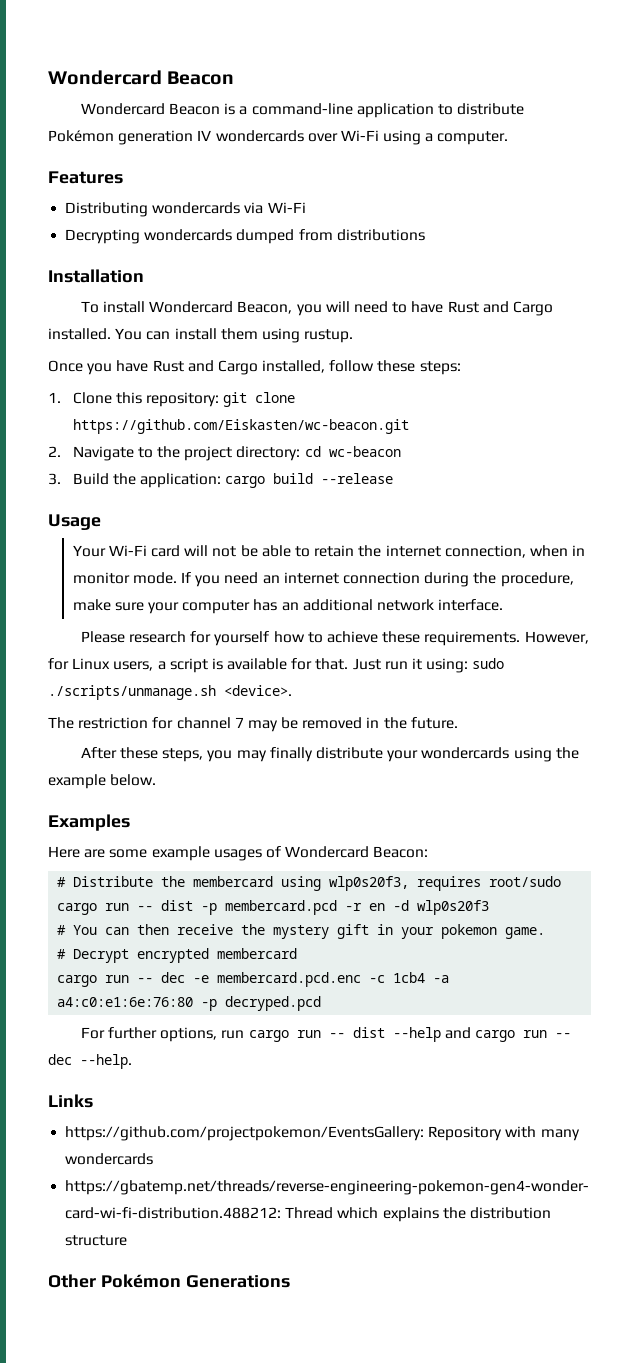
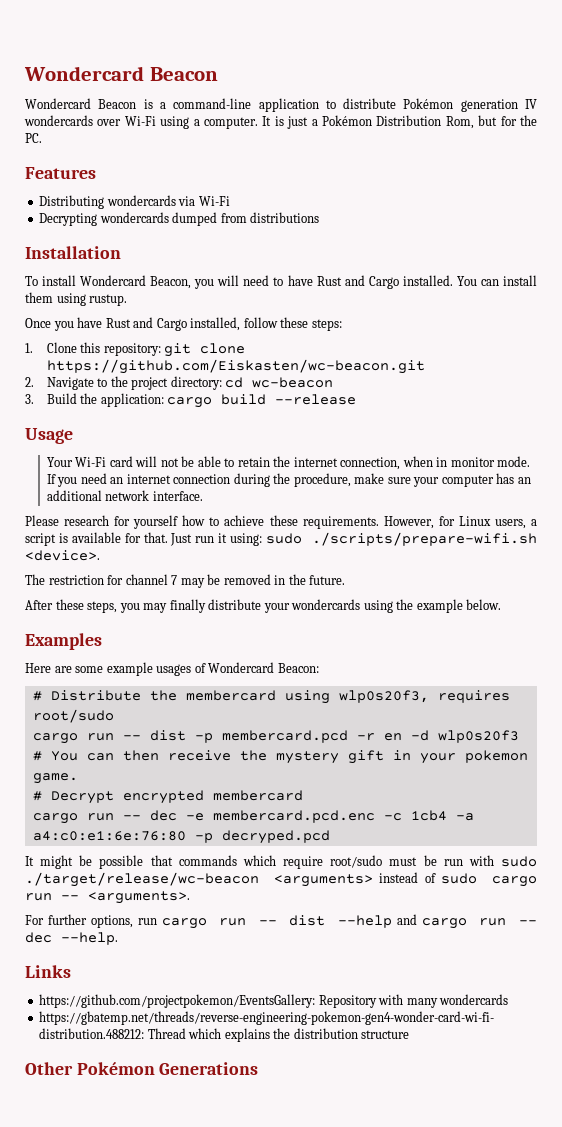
(509, 138) none -> [262,115,537,129] [25,133,42,143] It is just a Pokémon Distribution Rom, but for the PC.
[48,685,216,700] ./scripts/unmanage.sh -> [312,532,538,546] ./scripts/prepare-wifi.sh
(322, 1003) none -> [25,855,537,869] [25,872,537,887] [25,891,190,904] // It might be possible that commands which require root/sudo must be run with sudo ./target/release/wc-beacon <arguments> instead of sudo cargo run -- <arguments>.

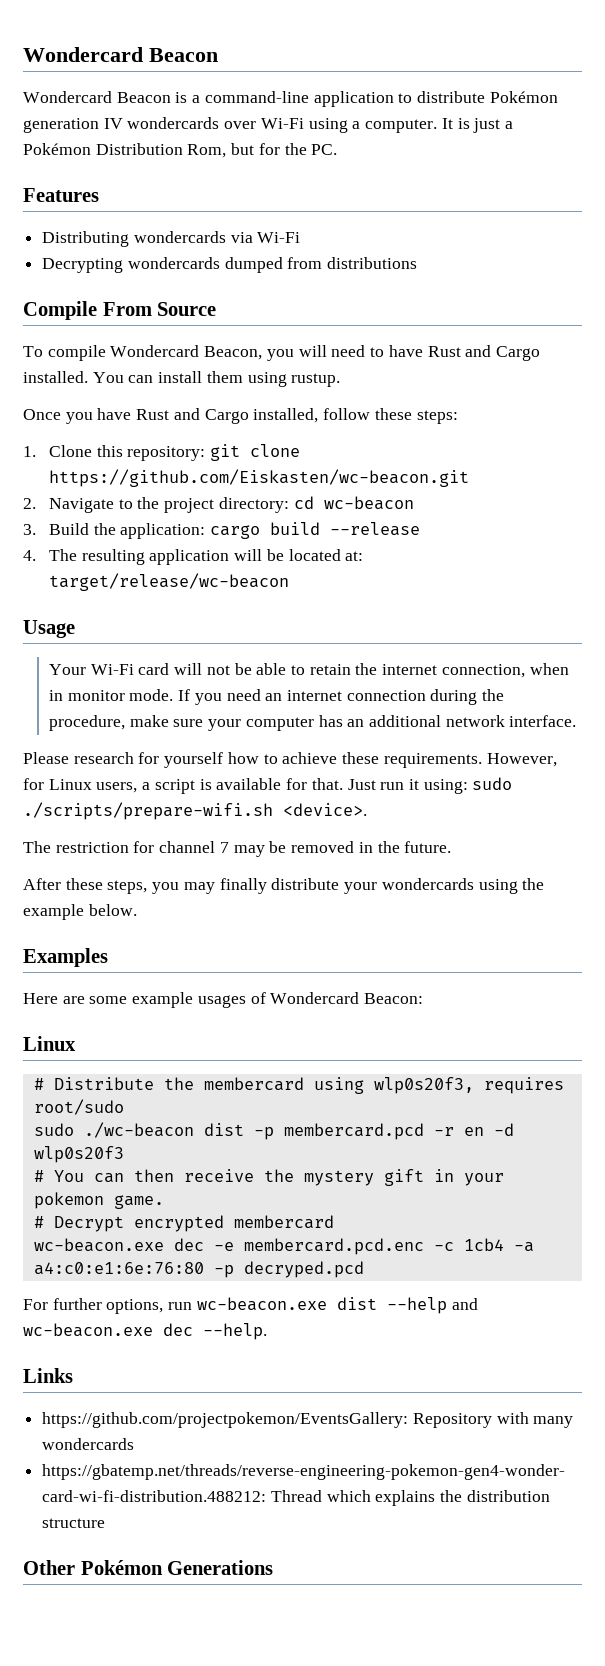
[25,246,121,259] Installation -> [23,301,217,320] Compile From Source
[42,275,77,286] install -> [47,345,106,361] compile
(357, 399) none -> [23,549,364,565] [48,573,289,591] // 4. The resulting application will be located at: target/release/wc-beacon
(319, 668) none -> [23,1036,76,1051] // Linux
[32,733,141,744] cargo run -- -> [33,1122,194,1138] sudo ./wc-beacon
[32,813,141,824] cargo run -- -> [33,1238,164,1252] wc-beacon.exe
[25,855,537,869] [25,872,537,887] [25,891,190,904] [25,914,537,929] It might be possible that commands which require root/sudo must be run with sudo ./target/release/wc-beacon <arguments> instead of sudo cargo run -- <arguments>. // For further options, run cargo run -- dist --help and cargo run -- -> [23,1297,478,1314] [23,1323,153,1337] For further options, run wc-beacon.exe dist --help and wc-beacon.exe

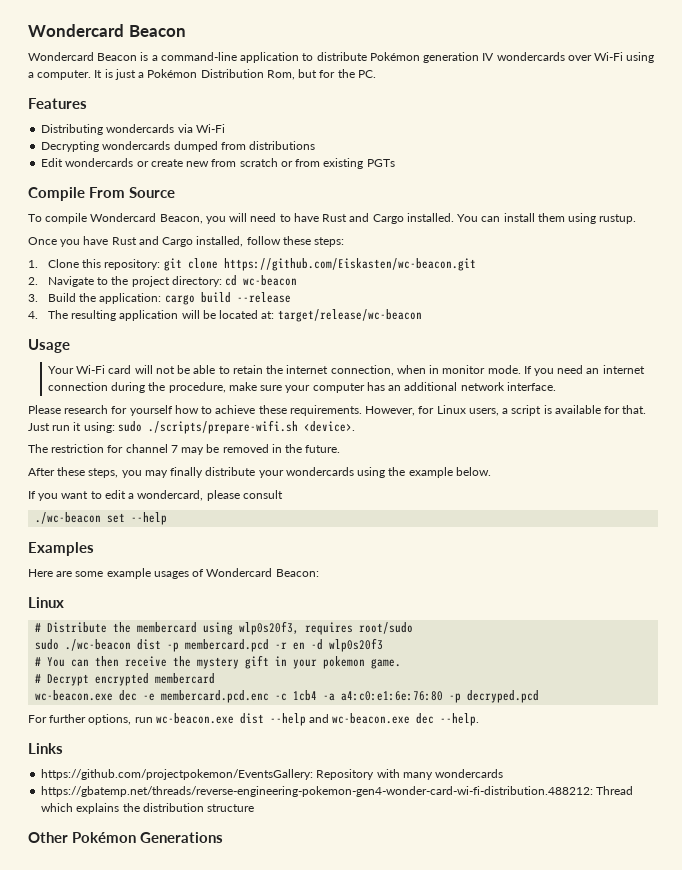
(418, 263) none -> [41,158,395,169] // Edit wondercards or create new from scratch or from existing PGTs
(137, 910) none -> [28,490,283,501] [35,512,168,525] // If you want to edit a wondercard, please consult // ./wc-beacon set --help

